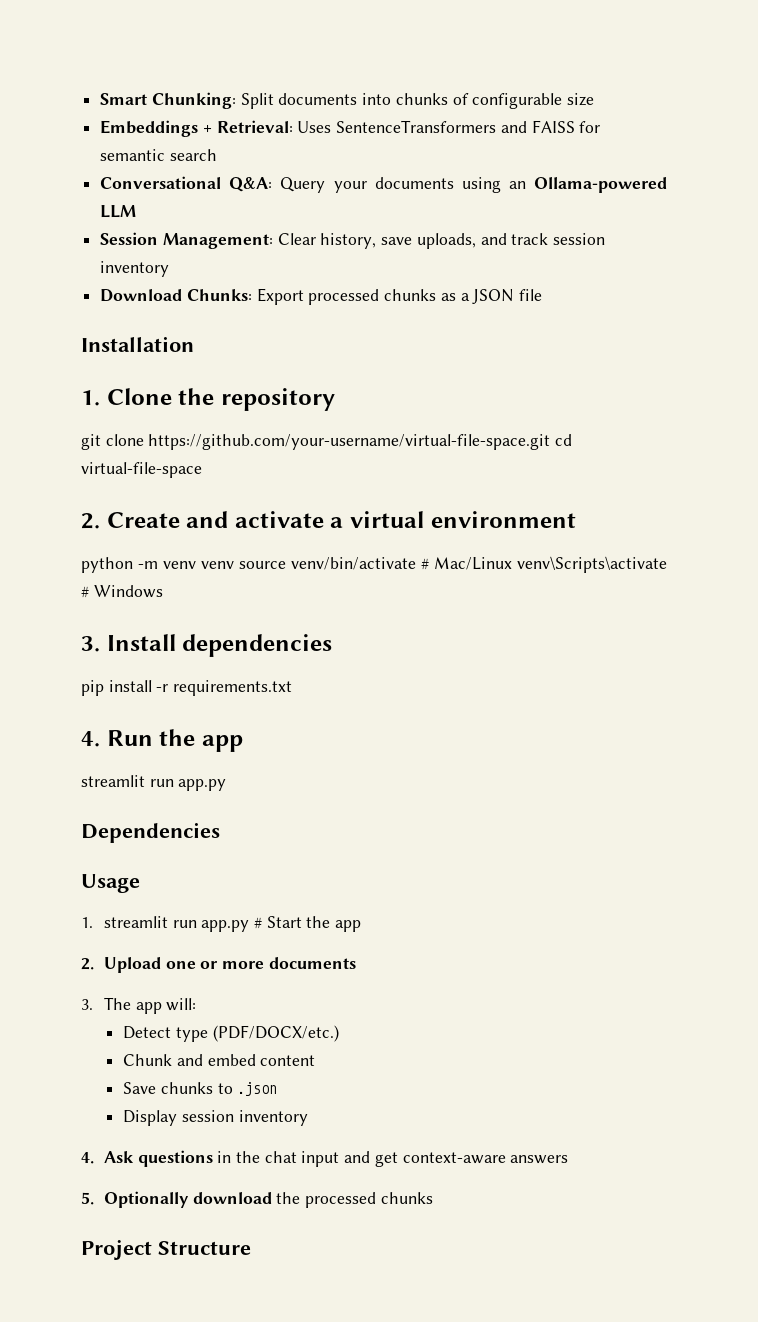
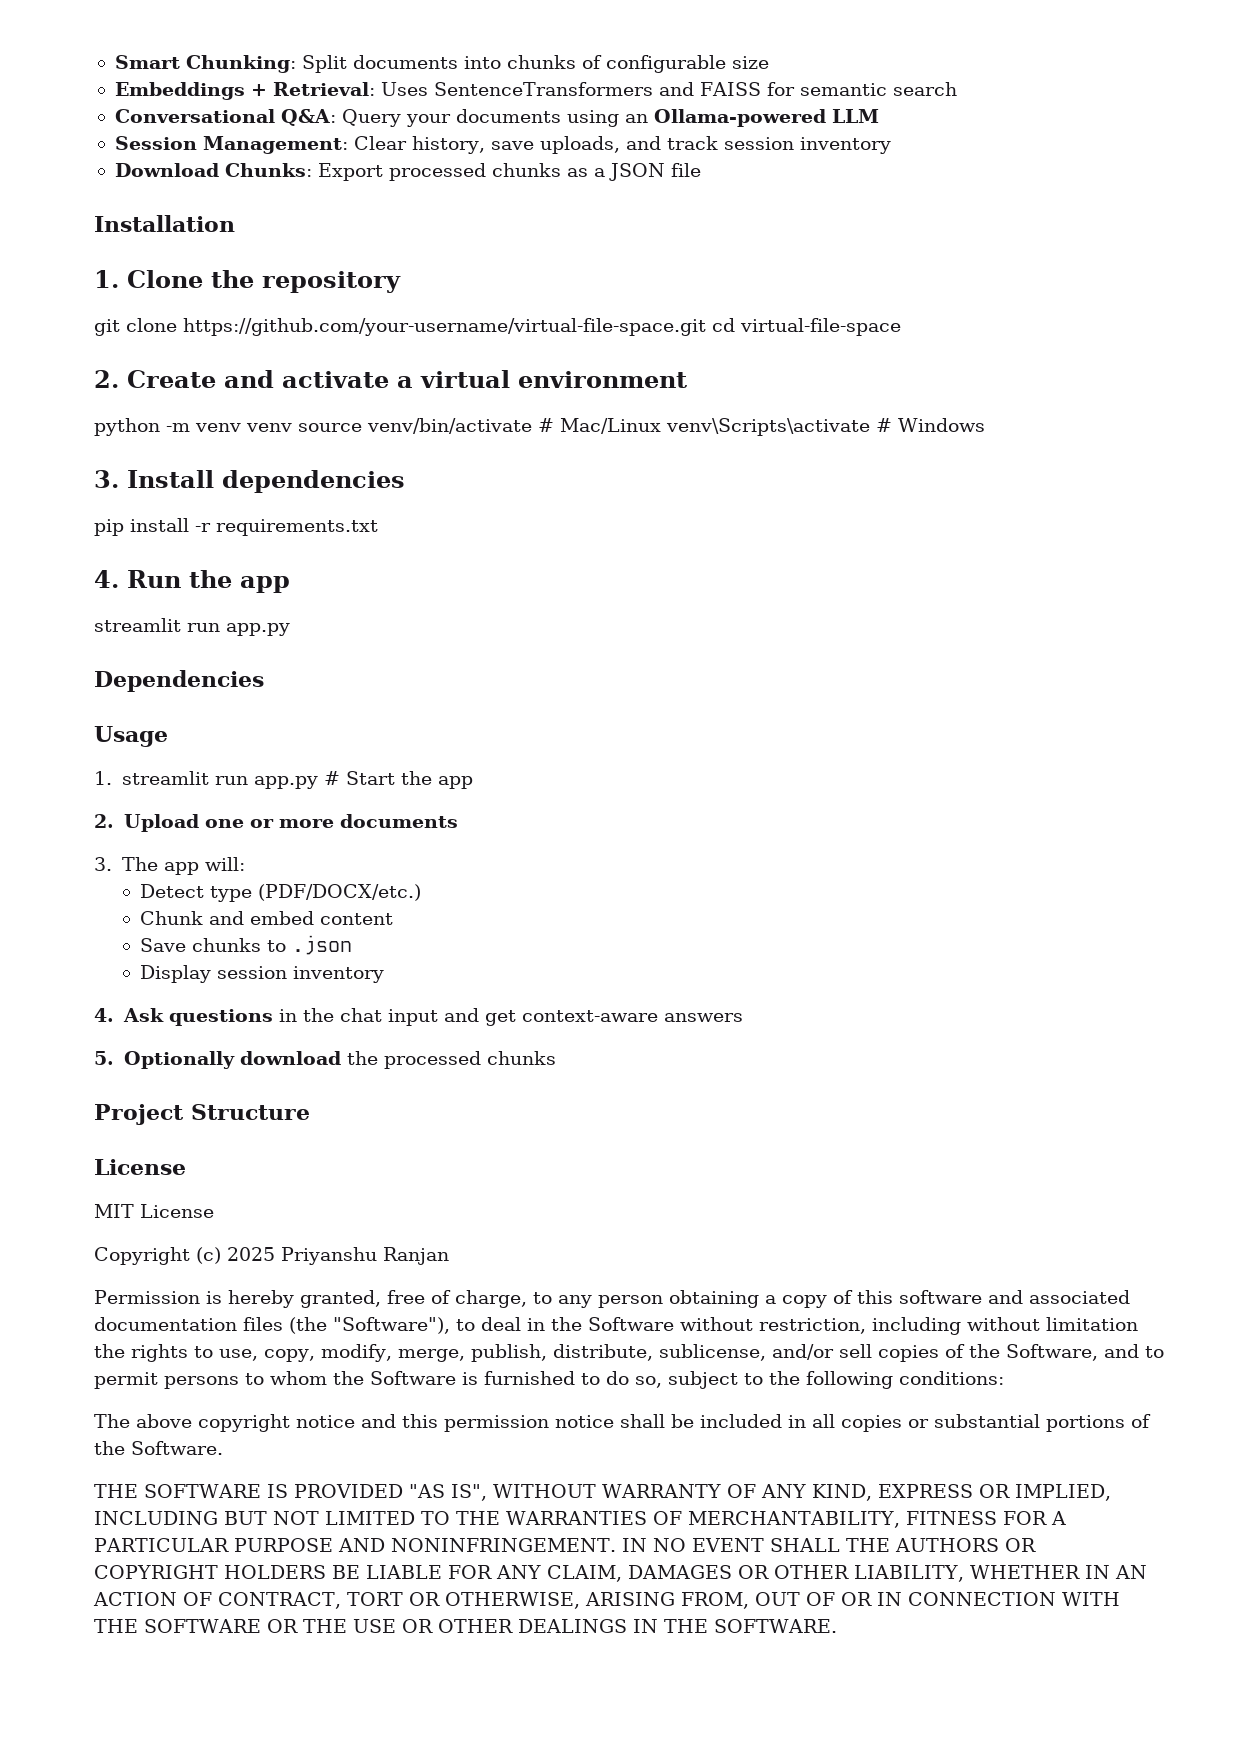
(251, 1248) none -> [94,1159,186,1175] [94,1204,214,1218] [94,1247,449,1265] [94,1290,1130,1308] [94,1317,1138,1335] [94,1344,1164,1362] [94,1371,1004,1389] [94,1414,1151,1432] [94,1441,223,1455] [94,1484,1111,1501] [94,1511,1066,1528] [94,1538,1036,1552] [94,1565,1147,1582] [93,1592,1120,1609] [94,1619,837,1633] // License // MIT License // Copyright (c) 2025 Priyanshu Ranjan // Permission is hereby granted, free of charge, to any person obtaining a copy of this software and associated documentation files (the "Software"), to deal in the Software without restriction, including without limitation the rights to use, copy, modify, merge, publish, distribute, sublicense, and/or sell copies of the Software, and to permit persons to whom the Software is furnished to do so, subject to the following conditions: // The above copyright notice and this permission notice shall be included in all copies or substantial portions of the Software. // THE SOFTWARE IS PROVIDED "AS IS", WITHOUT WARRANTY OF ANY KIND, EXPRESS OR IMPLIED, INCLUDING BUT NOT LIMITED TO THE WARRANTIES OF MERCHANTABILITY, FITNESS FOR A PARTICULAR PURPOSE AND NONINFRINGEMENT. IN NO EVENT SHALL THE AUTHORS OR COPYRIGHT HOLDERS BE LIABLE FOR ANY CLAIM, DAMAGES OR OTHER LIABILITY, WHETHER IN AN ACTION OF CONTRACT, TORT OR OTHERWISE, ARISING FROM, OUT OF OR IN CONNECTION WITH THE SOFTWARE OR THE USE OR OTHER DEALINGS IN THE SOFTWARE.

